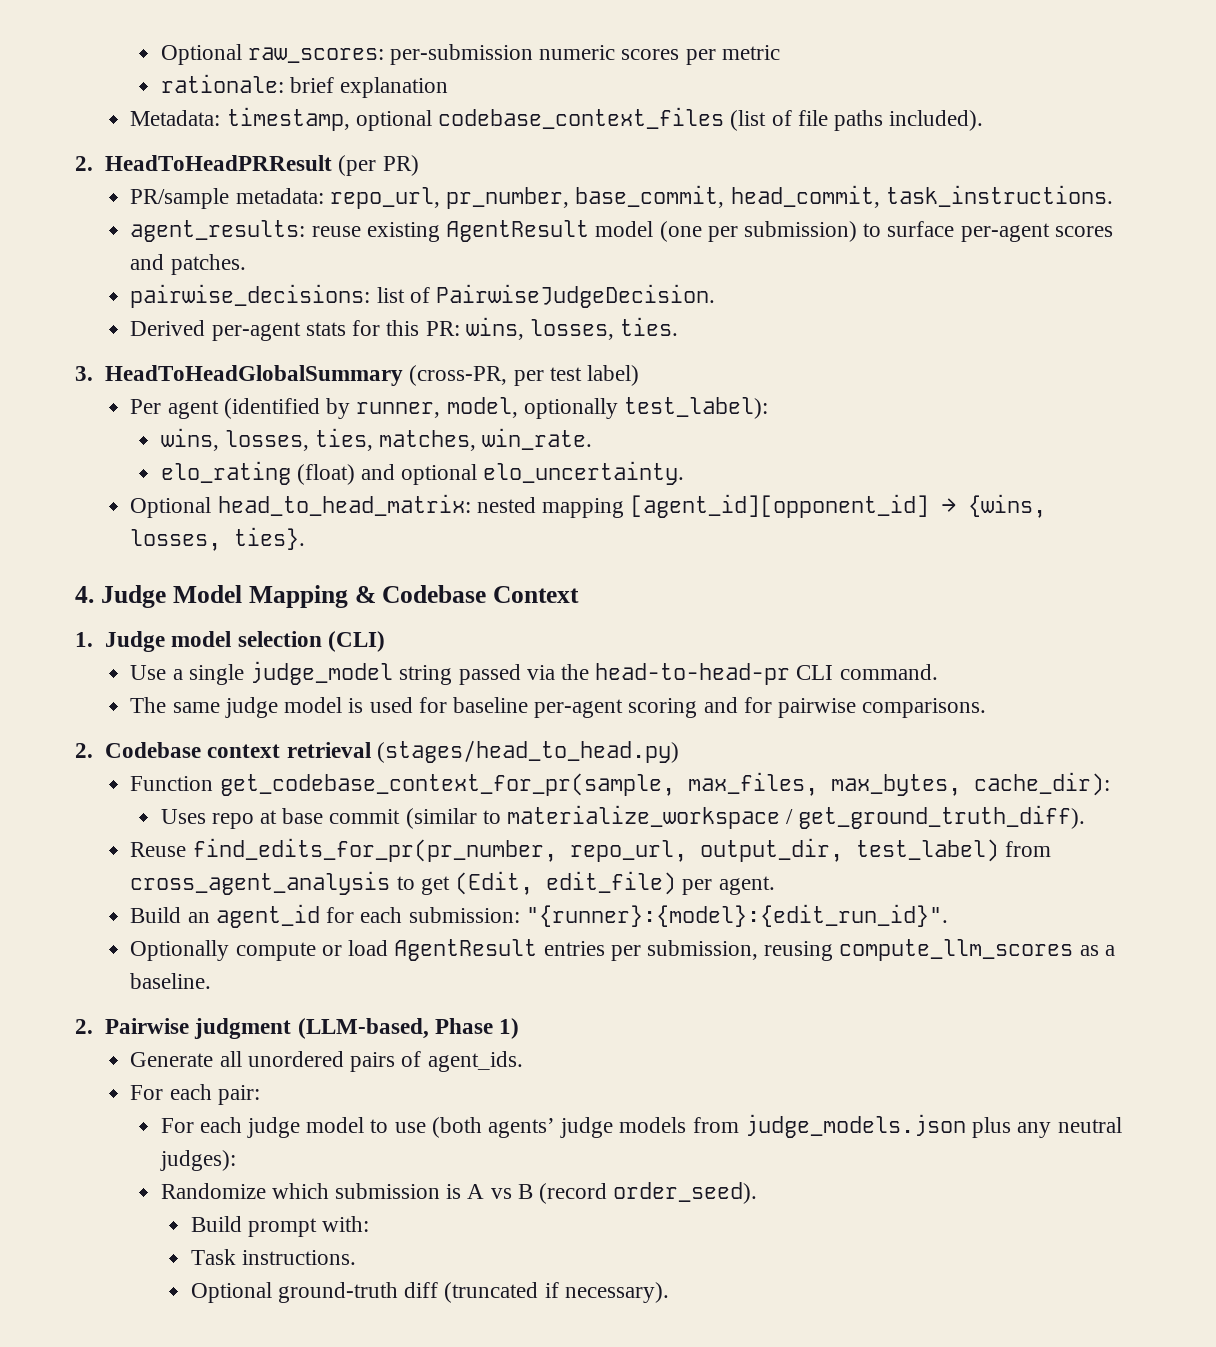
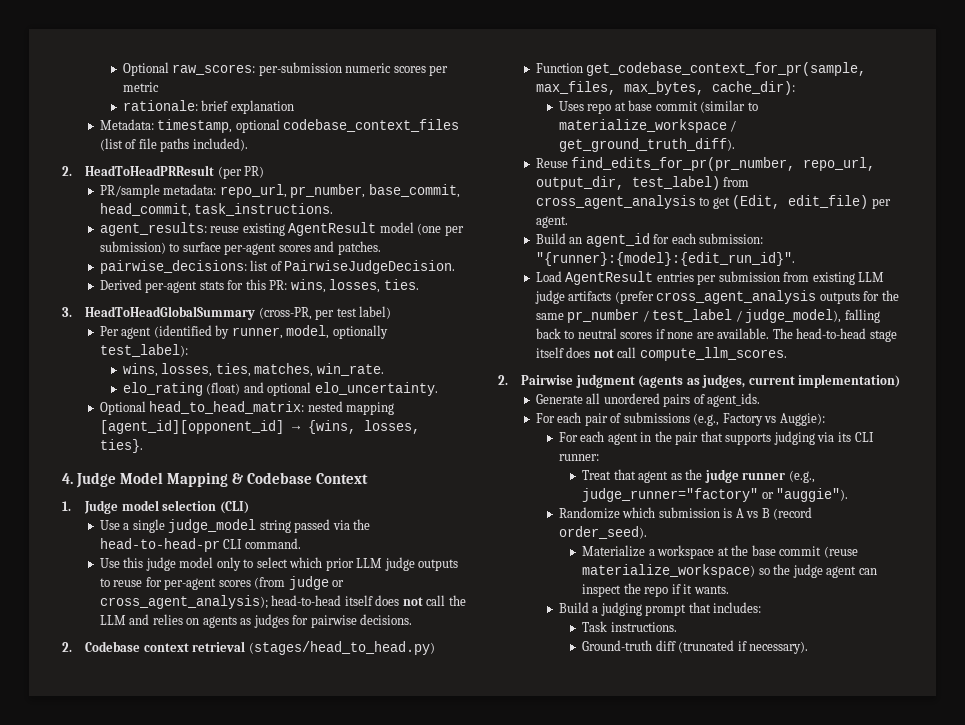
[130,697,738,718] The same judge model is used for baseline per-agent scoring and -> [99,557,459,571] [99,576,345,590] [99,595,466,609] [99,614,289,628] Use this judge model only to select which prior LLM judge outputs to reuse for per-agent scores (from judge or cross_agent_analysis); head-to-head itself does not call the LLM and relies on agents as judges
[862,698,987,718] comparisons. -> [360,614,413,625] decisions.
[130,939,1115,961] [130,973,212,989] [75,1018,519,1039] Optionally compute or load AgentResult entries per submission, reusing compute_llm_scores as a baseline. // 2. Pairwise judgment (LLM-based, Phase 1) -> [535,271,885,285] [534,290,899,304] [535,309,880,323] [535,328,897,342] [535,347,787,361] [498,374,901,388] Load AgentResult entries per submission from existing LLM judge artifacts (prefer cross_agent_analysis outputs for the same pr_number / test_label / judge_model), falling back to neutral scores if none are available. The head-to-head stage itself does not call compute_llm_scores. // 2. Pairwise judgment (agents as judges, current implementation)
[217,1085,260,1105] [160,1114,1122,1138] [159,1150,236,1171] pair: // For each judge model to use (both agents’ judge models from judge_models.json plus any neutral judges): -> [584,412,825,426] [558,431,874,445] [558,454,599,461] [582,469,815,483] [582,488,849,502] pair of submissions (e.g., Factory vs Auggie): // For each agent in the pair that supports judging via its CLI runner: // Treat that agent as the judge runner (e.g., judge_runner="factory" or "auggie").
[190,1216,370,1237] Build prompt with: -> [582,545,858,559] [582,564,877,578] [582,583,729,597] [558,602,762,616] Materialize a workspace at the base commit (reuse materialize_workspace) so the judge agent can inspect the repo if it wants. // Build a judging prompt that includes:
[190,1282,398,1303] Optional ground-truth -> [582,640,653,651] Ground-truth

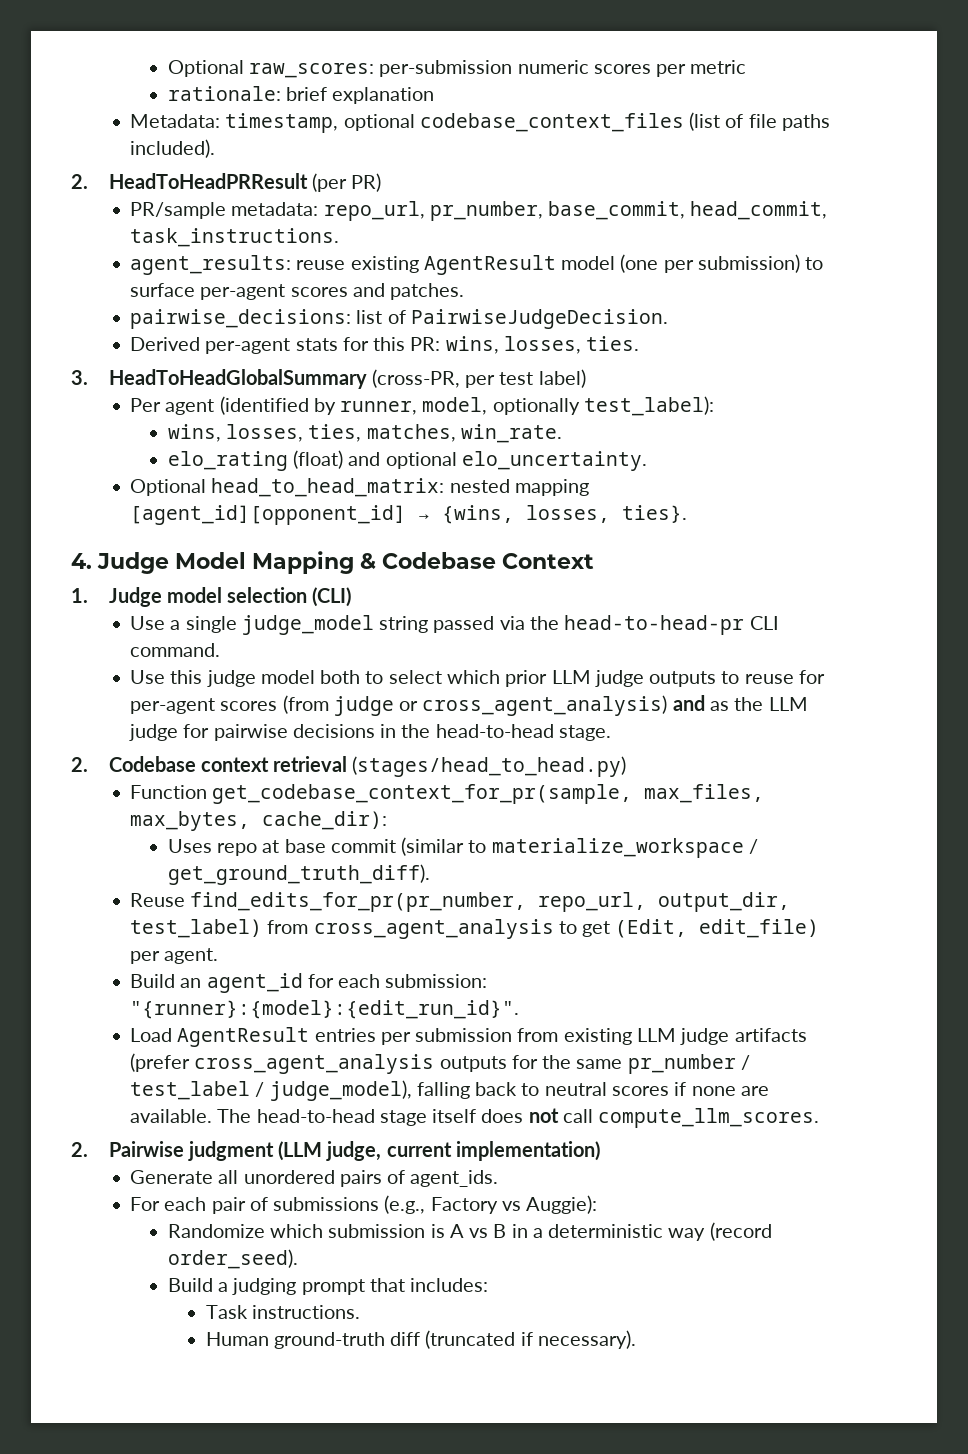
[216,557,241,571] only -> [320,670,361,684] both
[99,595,466,609] [99,614,413,628] cross_agent_analysis); head-to-head itself does not call the LLM and relies on agents as judges for pairwise decisions. -> [422,695,808,716] [129,724,611,741] cross_agent_analysis) and as the LLM judge for pairwise decisions in the head-to-head stage.
[638,374,746,388] (agents as judges, -> [278,1141,382,1161] (LLM judge,
[558,431,874,445] [558,454,599,461] [582,469,815,483] [582,488,849,502] // For each agent in the pair that supports judging via its CLI runner: // Treat that agent as the judge runner (e.g., judge_runner="factory" or "auggie"). -> (598, 1204) none
[773,507,813,520] [558,526,647,539] [582,545,858,559] [582,564,877,578] [582,583,729,597] (record order_seed). // Materialize a workspace at the base commit (reuse materialize_workspace) so the judge agent can inspect the repo if it wants. -> [511,1222,772,1241] [167,1249,298,1269] in a deterministic way (record order_seed).
[582,640,653,651] Ground-truth -> [205,1332,385,1349] Human ground-truth

